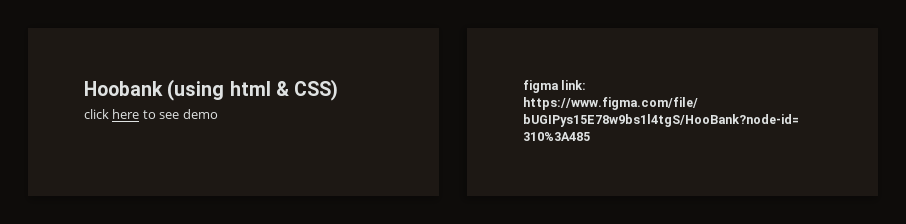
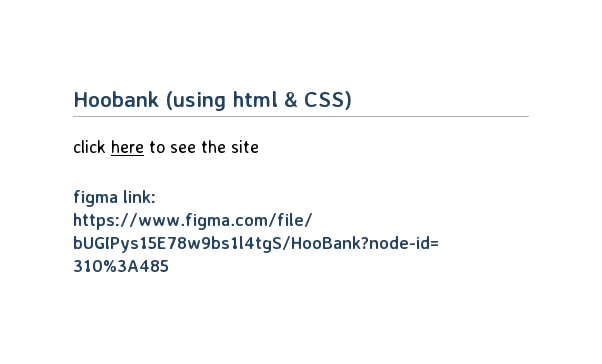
[182,109,218,119] demo -> [201,140,259,153] the site

